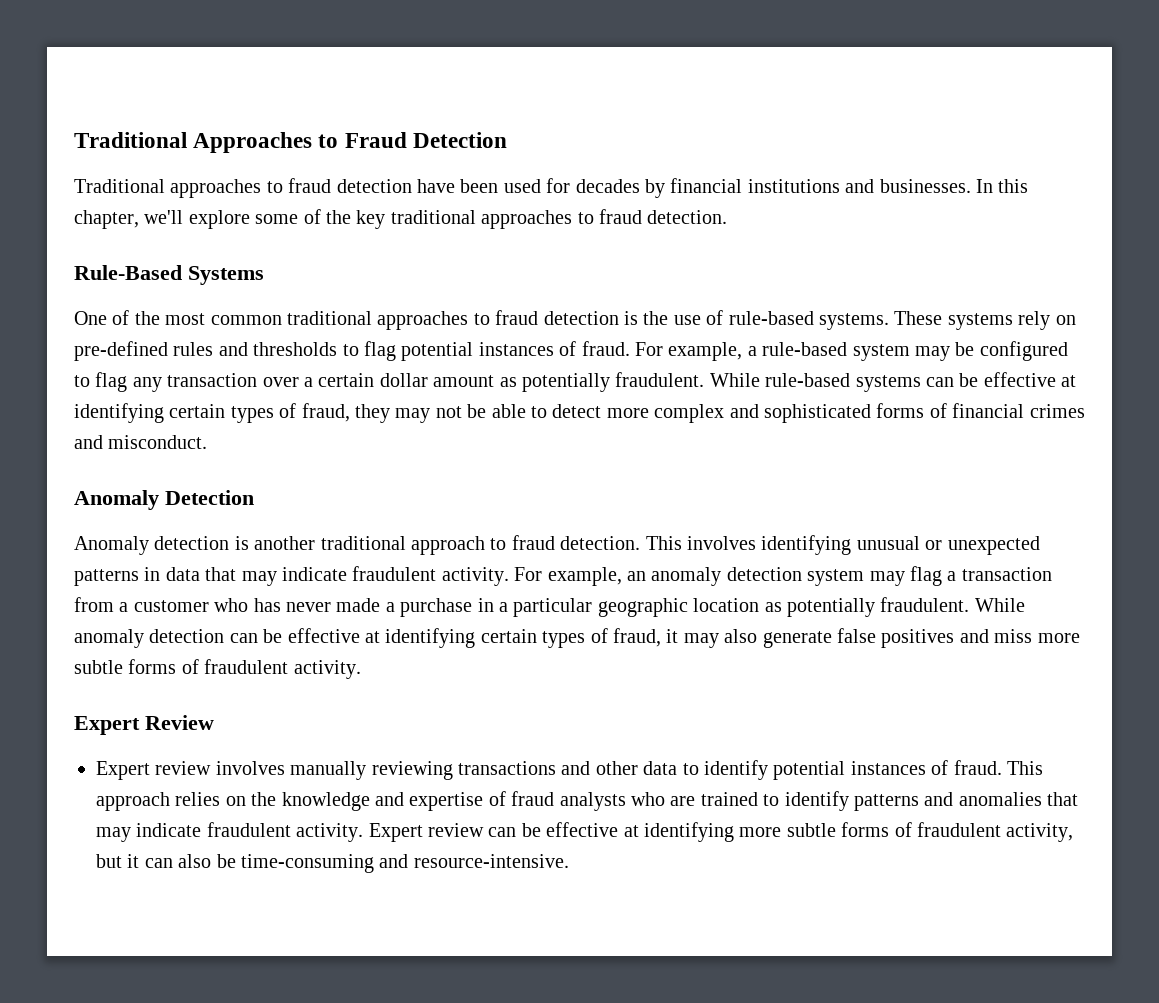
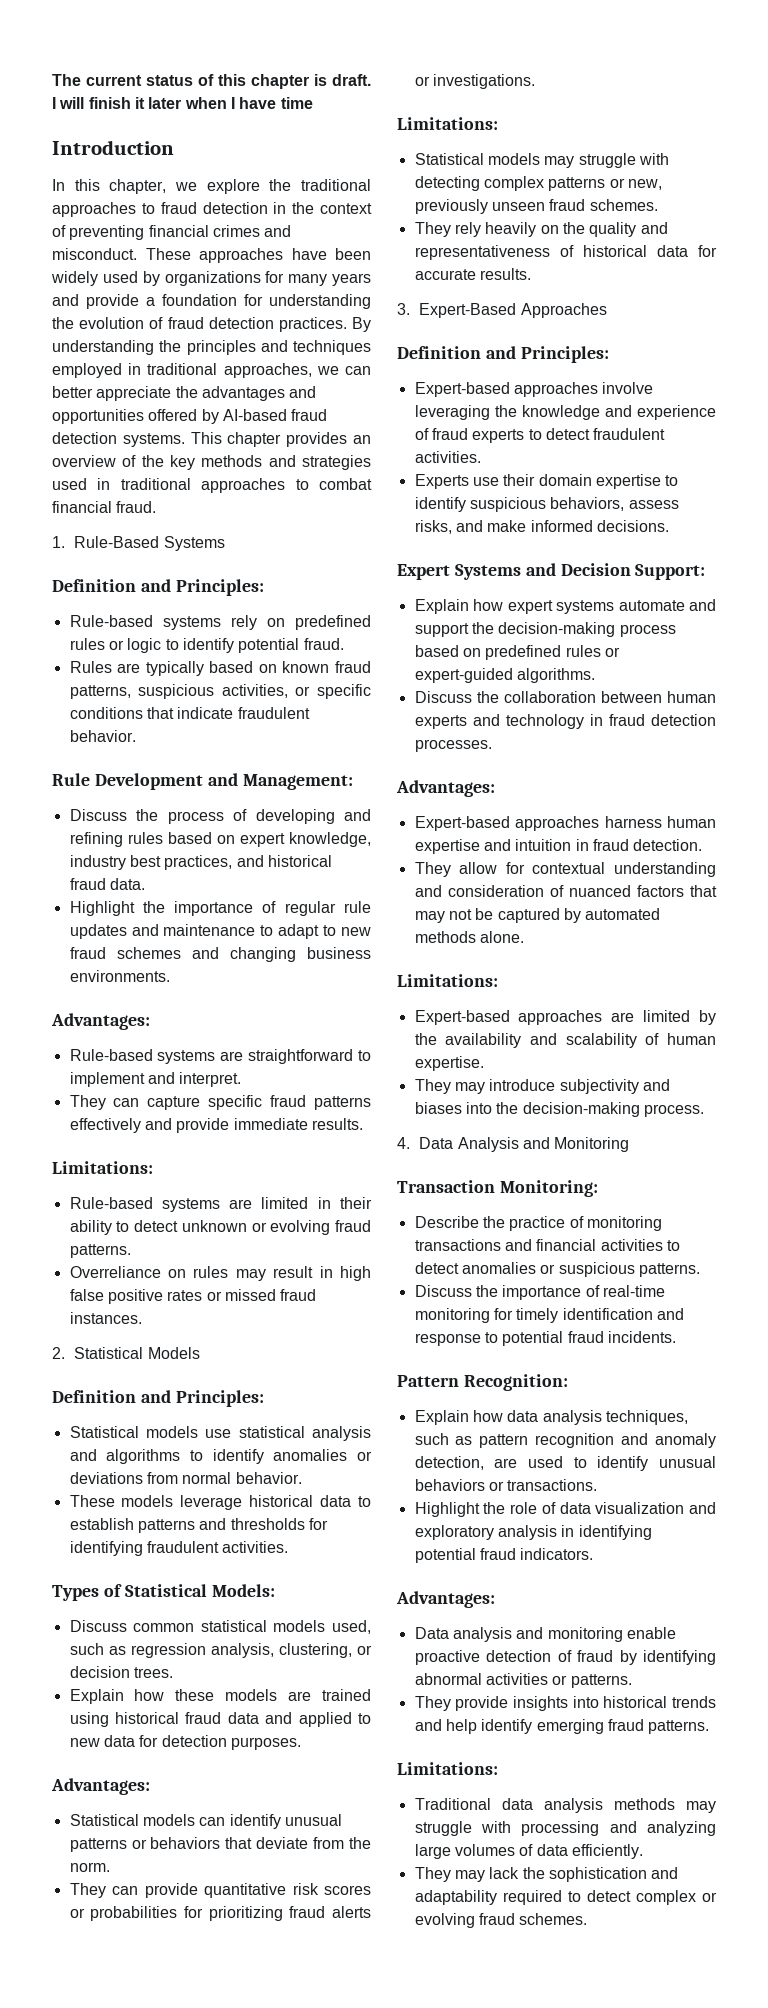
[74,132,507,153] [74,178,1029,198] [74,209,728,229] [74,265,264,285] [74,310,282,325] Traditional Approaches to Fraud Detection // Traditional approaches to fraud detection have been used for decades by financial institutions and businesses. In this chapter, we'll explore some of the key traditional approaches to fraud detection. // Rule-Based Systems // One of the most common -> [52,74,371,89] [52,97,313,109] [52,140,174,155] [52,179,292,194] The current status of this chapter is draft. I will finish it later when I have time // Introduction // In this chapter, we explore the
[623,310,1076,330] [74,341,1068,361] [74,372,1077,392] [74,403,1085,423] [74,435,208,449] [74,490,254,510] [74,535,1040,555] [74,566,1052,586] [74,597,1025,617] [74,628,1080,648] [74,659,361,679] [74,715,214,735] [96,760,1043,780] [96,792,246,811] is the use of rule-based systems. These systems rely on pre-defined rules and thresholds to flag potential instances of fraud. For example, a rule-based system may be configured to flag any transaction over a certain dollar amount as potentially fraudulent. While rule-based systems can be effective at identifying certain types of fraud, they may not be able to detect more complex and sophisticated forms of financial crimes and misconduct. // Anomaly Detection // Anomaly detection is another traditional approach to fraud detection. This involves identifying unusual or unexpected patterns in data that may indicate fraudulent activity. For example, an anomaly detection system may flag a transaction from a customer who has never made a purchase in a particular geographic location as potentially fraudulent. While anomaly detection can be effective at identifying certain types of fraud, it may also generate false positives and miss more subtle forms of fraudulent activity. // Expert Review // Expert review involves manually reviewing transactions and other data to identify potential instances of fraud. This approach relies on -> [273,202,372,214] [52,225,292,240] [52,248,371,263] [51,271,371,286] [52,294,371,309] [52,317,372,332] [52,340,371,355] [52,363,371,378] [52,386,317,401] [52,409,328,424] [52,432,372,447] [52,455,372,470] [52,478,373,493] [52,501,157,513] [52,536,225,551] [52,579,264,596] [69,615,371,630] [69,638,344,653] [69,661,371,676] [69,684,371,699] [69,707,310,719] [69,730,136,742] [52,773,353,790] [69,809,371,824] [69,832,371,847] [69,855,332,870] [69,878,145,890] [69,901,371,916] [69,924,371,939] [69,947,371,962] [69,970,170,982] [51,1013,150,1030] [69,1049,371,1064] [69,1072,242,1087] [69,1095,371,1110] [69,1118,363,1133] [52,1161,153,1174] [69,1197,372,1212] [69,1220,372,1235] [69,1244,131,1258] [69,1266,371,1281] [69,1289,317,1304] [69,1312,142,1324] [52,1347,200,1359] [52,1390,264,1407] [69,1426,371,1441] [69,1449,373,1464] [69,1472,302,1484] [69,1495,371,1510] [69,1518,328,1533] [69,1541,289,1556] [52,1584,275,1601] [69,1620,371,1634] [69,1643,372,1658] [69,1666,173,1678] [69,1689,371,1704] [69,1712,371,1727] [69,1735,301,1750] [51,1778,150,1795] [69,1814,342,1829] [69,1837,371,1852] [69,1862,110,1872] [69,1883,371,1898] [69,1906,372,1921] [414,74,535,89] [397,117,498,130] [414,153,669,168] [414,176,662,191] [414,199,658,214] [414,222,668,237] [414,245,717,260] [414,268,531,280] [397,303,607,318] [397,346,609,363] [414,382,654,397] [414,405,490,420] in the context of preventing financial crimes and misconduct. These approaches have been widely used by organizations for many years and provide a foundation for understanding the evolution of fraud detection practices. By understanding the principles and techniques employed in traditional approaches, we can better appreciate the advantages and opportunities offered by AI-based fraud detection systems. This chapter provides an overview of the key methods and strategies used in traditional approaches to combat financial fraud. // 1. Rule-Based Systems // Definition and Principles: // Rule-based systems rely on predefined rules or logic to identify potential fraud. // Rules are typically based on known fraud patterns, suspicious activities, or specific conditions that indicate fraudulent behavior. // Rule Development and Management: // Discuss the process of developing and refining rules based on expert knowledge, industry best practices, and historical fraud data. // Highlight the importance of regular rule updates and maintenance to adapt to new fraud schemes and changing business environments. // Advantages: // Rule-based systems are straightforward to implement and interpret. // They can capture specific fraud patterns effectively and provide immediate results. // Limitations: // Rule-based systems are limited in their ability to detect unknown or evolving fraud patterns. // Overreliance on rules may result in high false positive rates or missed fraud instances. // 2. Statistical Models // Definition and Principles: // Statistical models use statistical analysis and algorithms to identify anomalies or deviations from normal behavior. // These models leverage historical data to establish patterns and thresholds for identifying fraudulent activities. // Types of Statistical Models: // Discuss common statistical models used, such as regression analysis, clustering, or decision trees. // Explain how these models are trained using historical fraud data and applied to new data for detection purposes. // Advantages: // Statistical models can identify unusual patterns or behaviors that deviate from the norm. // They can provide quantitative risk scores or probabilities for prioritizing fraud alerts or investigations. // Limitations: // Statistical models may struggle with detecting complex patterns or new, previously unseen fraud schemes. // They rely heavily on the quality and representativeness of historical data for accurate results. // 3. Expert-Based Approaches // Definition and Principles: // Expert-based approaches involve leveraging
[409,791,1079,811] [96,822,1074,842] [96,854,569,873] expertise of fraud analysts who are trained to identify patterns and anomalies that may indicate fraudulent activity. Expert review can be effective at identifying more subtle forms of fraudulent activity, but it can also be time-consuming and resource-intensive. -> [637,405,716,420] [414,428,666,443] [414,451,481,463] [414,474,679,489] [414,497,679,512] [414,520,669,534] [397,563,706,580] [414,599,716,614] [414,622,676,637] [414,645,620,660] [414,668,595,683] [414,691,716,703] [414,714,716,729] [414,739,492,752] [396,780,495,797] [414,816,716,831] [414,839,703,854] [414,862,716,877] [414,885,717,897] [414,908,661,923] [414,931,524,943] [397,974,498,987] [414,1010,716,1025] [414,1033,716,1048] [414,1056,484,1071] [414,1079,670,1094] [414,1102,704,1117] [397,1137,630,1152] [397,1180,598,1197] [414,1216,662,1231] [414,1239,680,1251] [414,1262,700,1277] [414,1285,665,1300] [414,1308,684,1323] [414,1331,676,1346] [397,1374,568,1391] [414,1410,688,1425] [414,1433,716,1448] [414,1456,716,1471] [414,1479,598,1491] [414,1502,716,1517] [414,1525,652,1540] [414,1548,594,1563] [396,1591,495,1608] [414,1627,676,1642] [414,1650,716,1665] [414,1673,632,1688] [414,1696,716,1711] [414,1719,710,1734] [397,1762,498,1775] [414,1798,716,1813] [414,1821,716,1836] [414,1844,643,1859] [414,1867,679,1882] [414,1890,717,1905] [414,1913,588,1928] experience of fraud experts to detect fraudulent activities. // Experts use their domain expertise to identify suspicious behaviors, assess risks, and make informed decisions. // Expert Systems and Decision Support: // Explain how expert systems automate and support the decision-making process based on predefined rules or expert-guided algorithms. // Discuss the collaboration between human experts and technology in fraud detection processes. // Advantages: // Expert-based approaches harness human expertise and intuition in fraud detection. // They allow for contextual understanding and consideration of nuanced factors that may not be captured by automated methods alone. // Limitations: // Expert-based approaches are limited by the availability and scalability of human expertise. // They may introduce subjectivity and biases into the decision-making process. // 4. Data Analysis and Monitoring // Transaction Monitoring: // Describe the practice of monitoring transactions and financial activities to detect anomalies or suspicious patterns. // Discuss the importance of real-time monitoring for timely identification and response to potential fraud incidents. // Pattern Recognition: // Explain how data analysis techniques, such as pattern recognition and anomaly detection, are used to identify unusual behaviors or transactions. // Highlight the role of data visualization and exploratory analysis in identifying potential fraud indicators. // Advantages: // Data analysis and monitoring enable proactive detection of fraud by identifying abnormal activities or patterns. // They provide insights into historical trends and help identify emerging fraud patterns. // Limitations: // Traditional data analysis methods may struggle with processing and analyzing large volumes of data efficiently. // They may lack the sophistication and adaptability required to detect complex or evolving fraud schemes.

